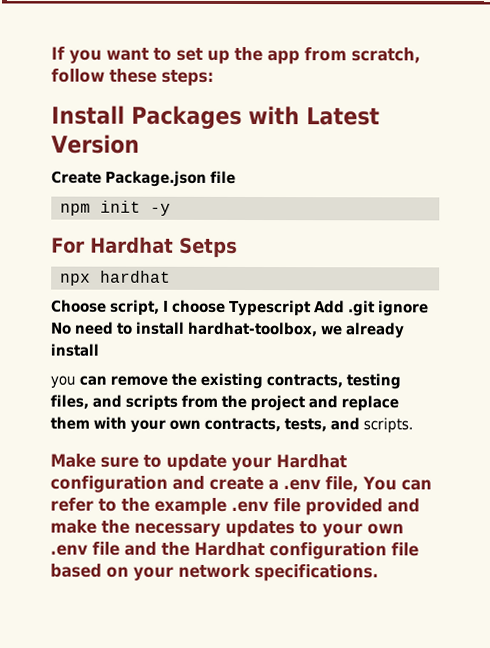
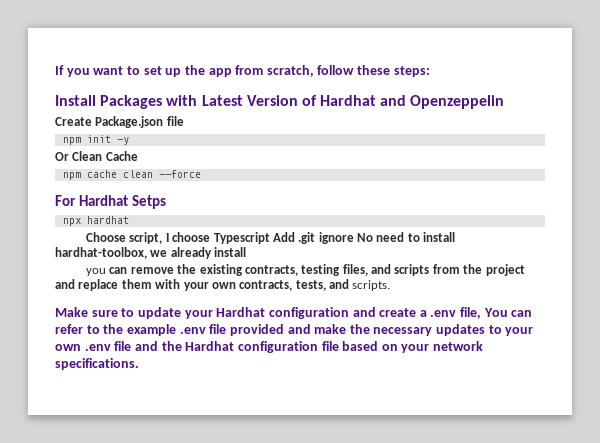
(140, 144) none -> [301,95,505,109] of Hardhat and Openzeppelin
(171, 209) none -> [55,151,138,161] [62,170,201,180] // Or Clean Cache // npm cache clean --force

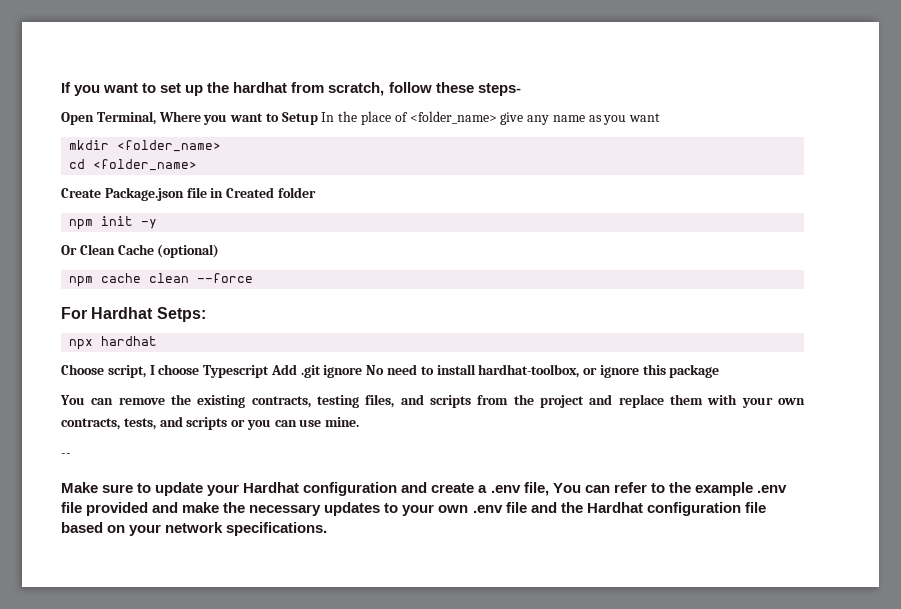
[208,68,232,77] app -> [233,82,288,93] hardhat
[393,66,430,77] [55,95,505,109] steps: // Install Packages with Latest Version of Hardhat and Openzeppelin -> [477,83,521,96] [61,111,661,125] [69,140,222,152] [69,159,198,171] steps- // Open Terminal, Where you want to Setup In the place of <folder_name> give any name as you want // mkdir <folder_name> // cd <folder_name>
(184, 121) none -> [210,187,316,198] in Created folder
(138, 156) none -> [157,244,220,258] (optional)
[131,195,166,209] Setps -> [156,307,206,322] Setps:
[150,247,247,259] [86,268,107,276] we already install // you -> [583,364,720,378] [60,395,85,405] or ignore this package // You
[352,280,391,291] scripts. -> [186,417,360,430] [61,453,71,457] scripts or you can use mine. // --

